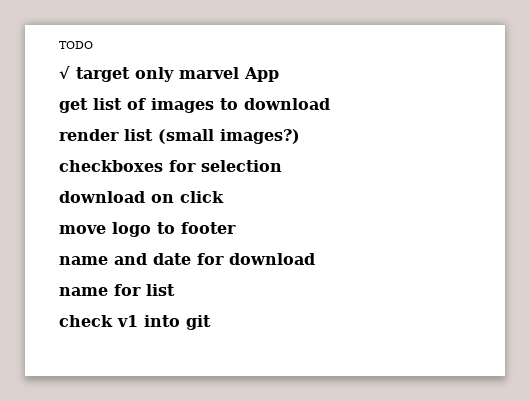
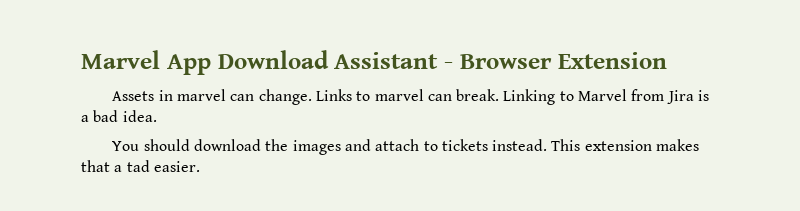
[59,41,93,49] [59,66,279,82] [59,98,330,113] [59,129,300,144] [59,160,282,172] [59,191,224,203] [59,222,236,237] [59,253,315,265] [59,284,175,296] [59,315,211,330] TODO // √ target only marvel App // get list of images to download // render list (small images?) // checkboxes for selection // download on click // move logo to footer // name and date for download // name for list // check v1 into git -> [81,50,667,75] [112,89,710,105] [81,110,157,122] [112,139,700,155] [81,160,200,172] Marvel App Download Assistant - Browser Extension // Assets in marvel can change. Links to marvel can break. Linking to Marvel from Jira is a bad idea. // You should download the images and attach to tickets instead. This extension makes that a tad easier.

